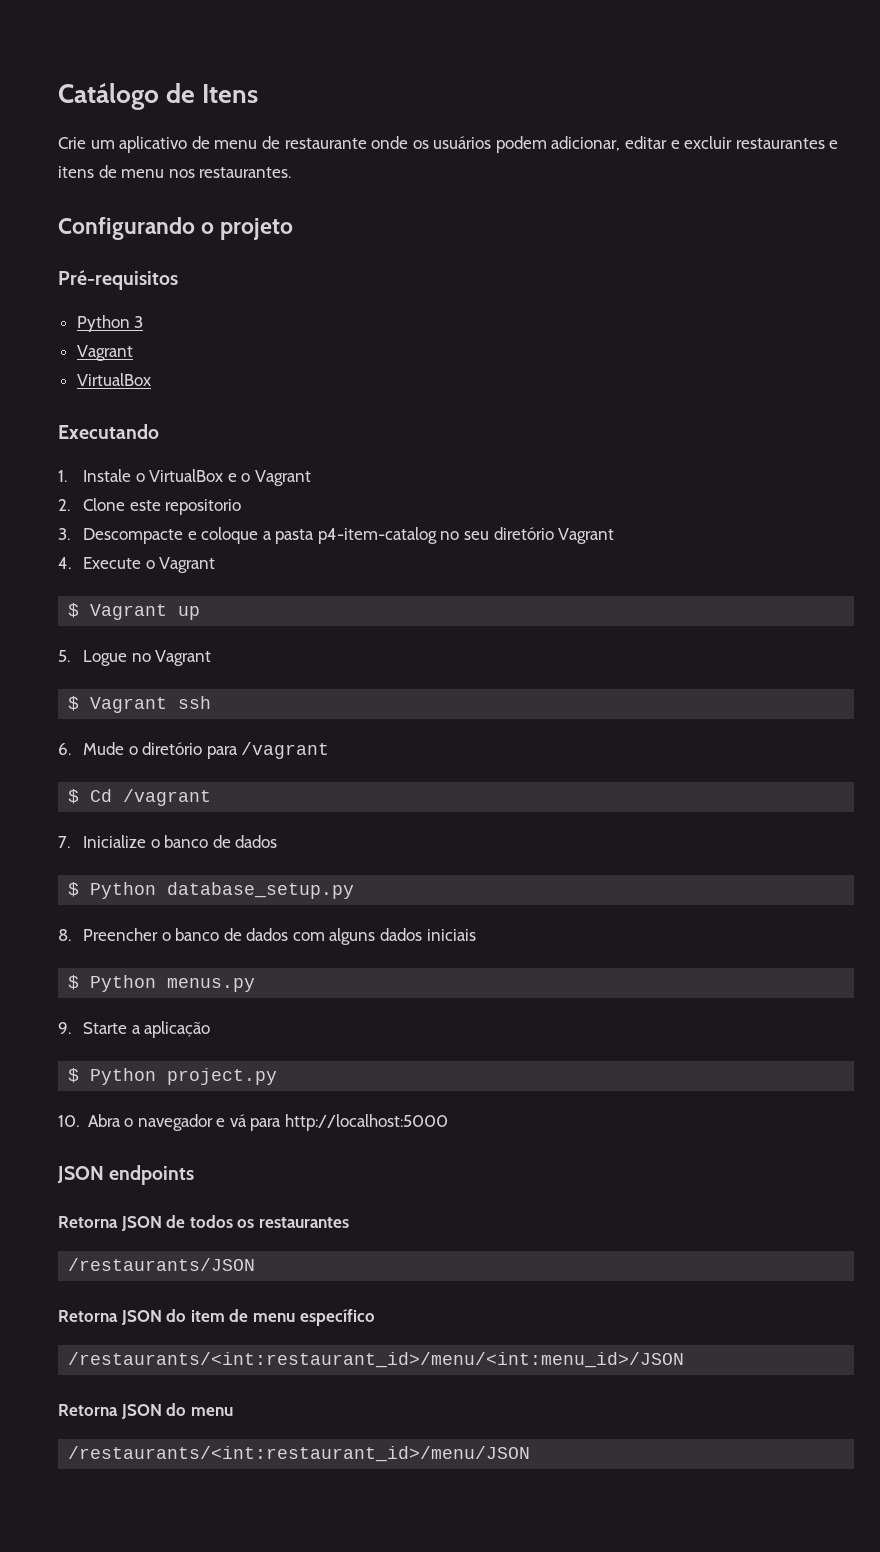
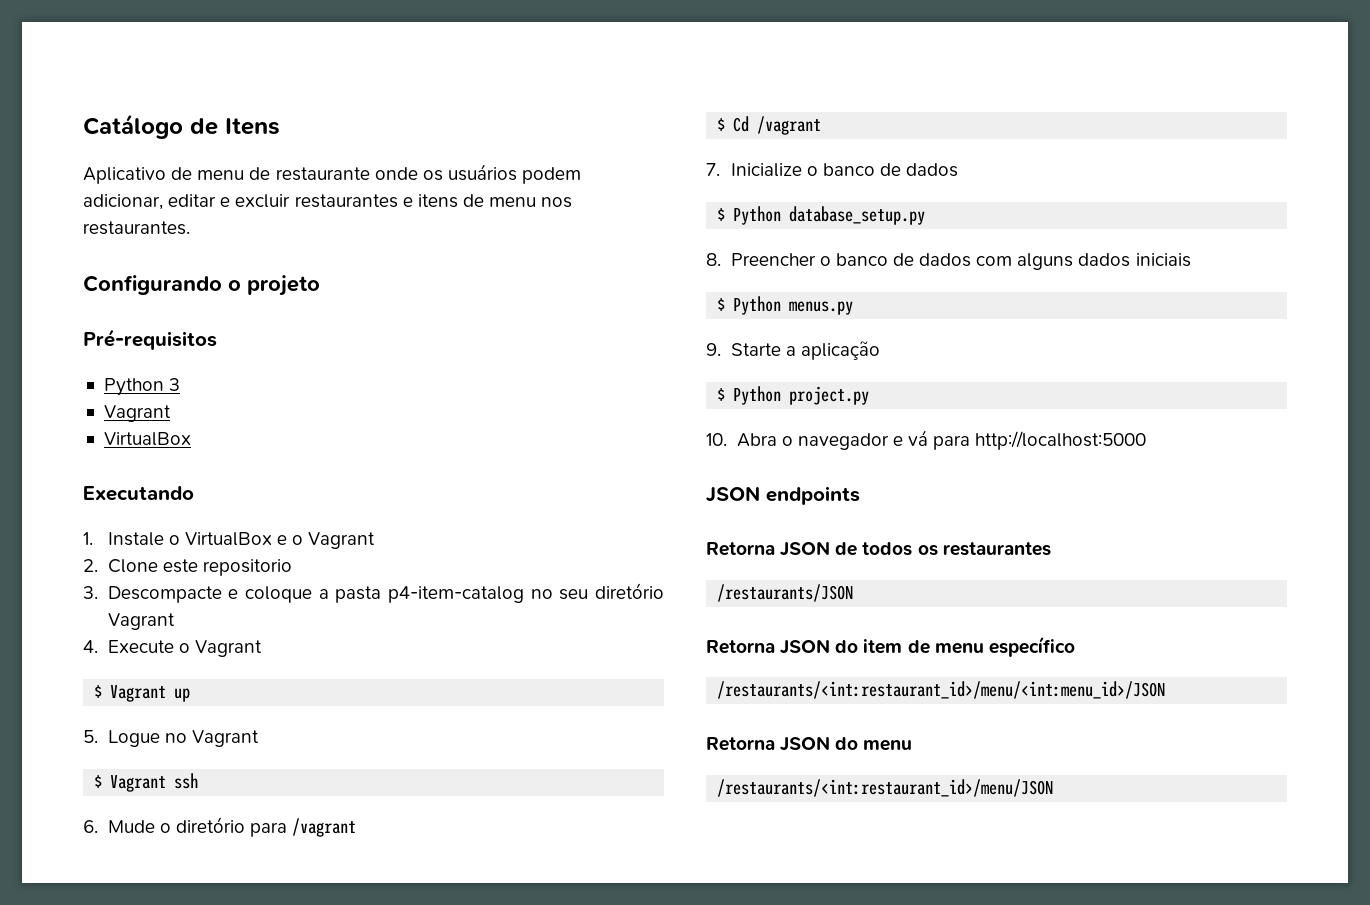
[58,136,188,153] Crie um aplicativo -> [83,167,166,184] Aplicativo

